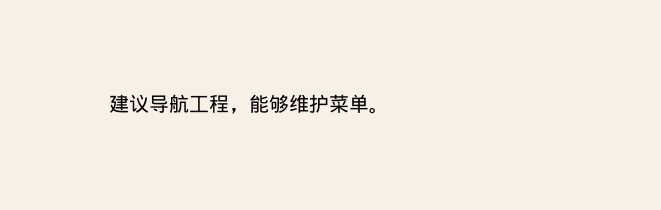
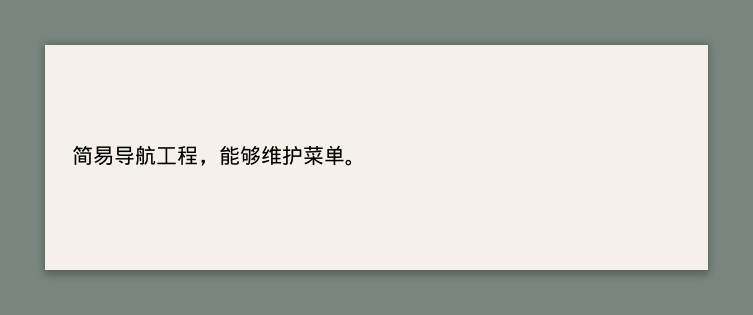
[109,94,149,113] 建议 -> [72,145,114,166] 简易

